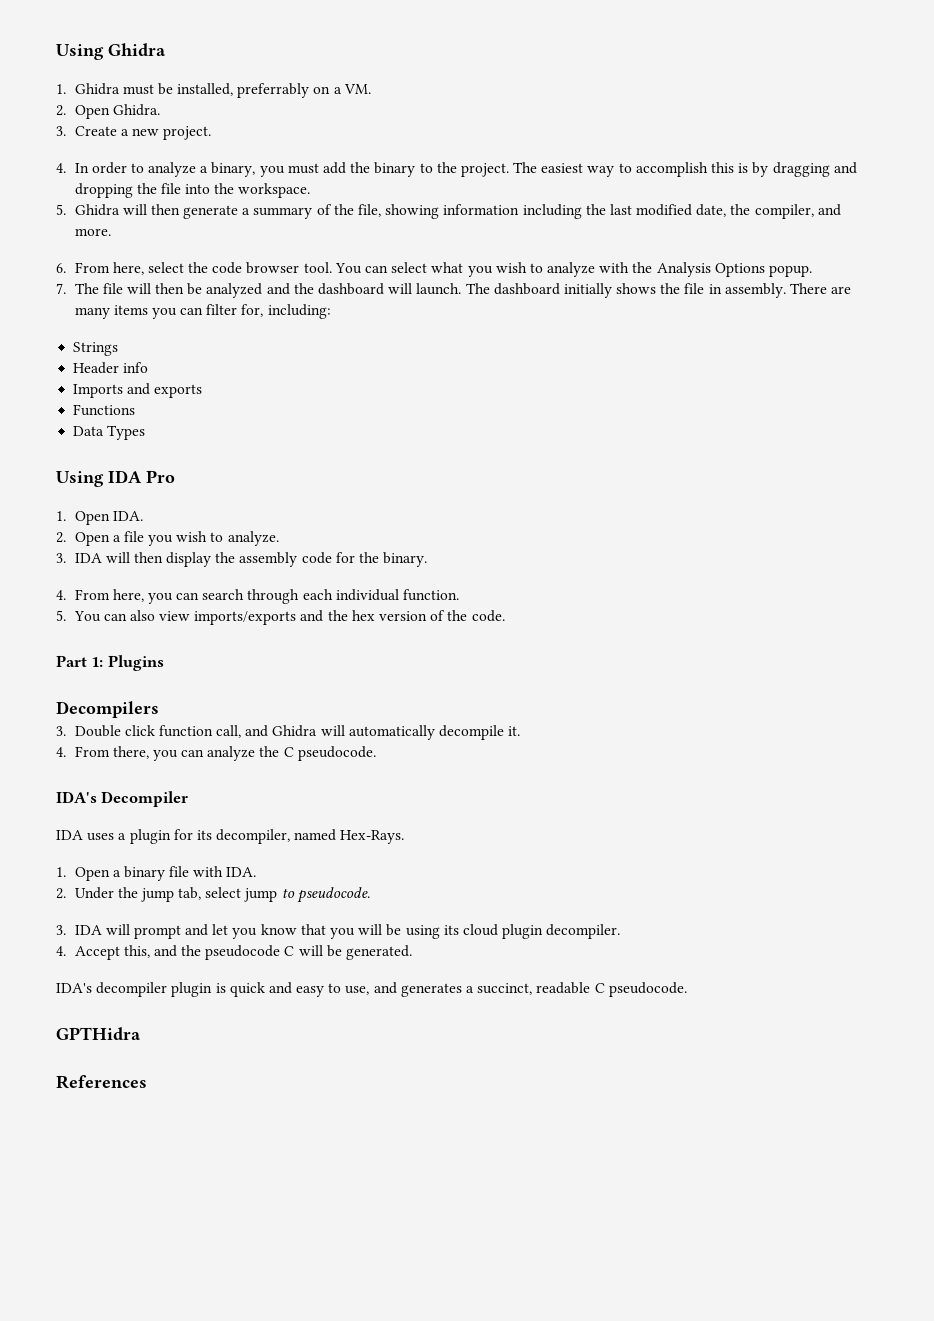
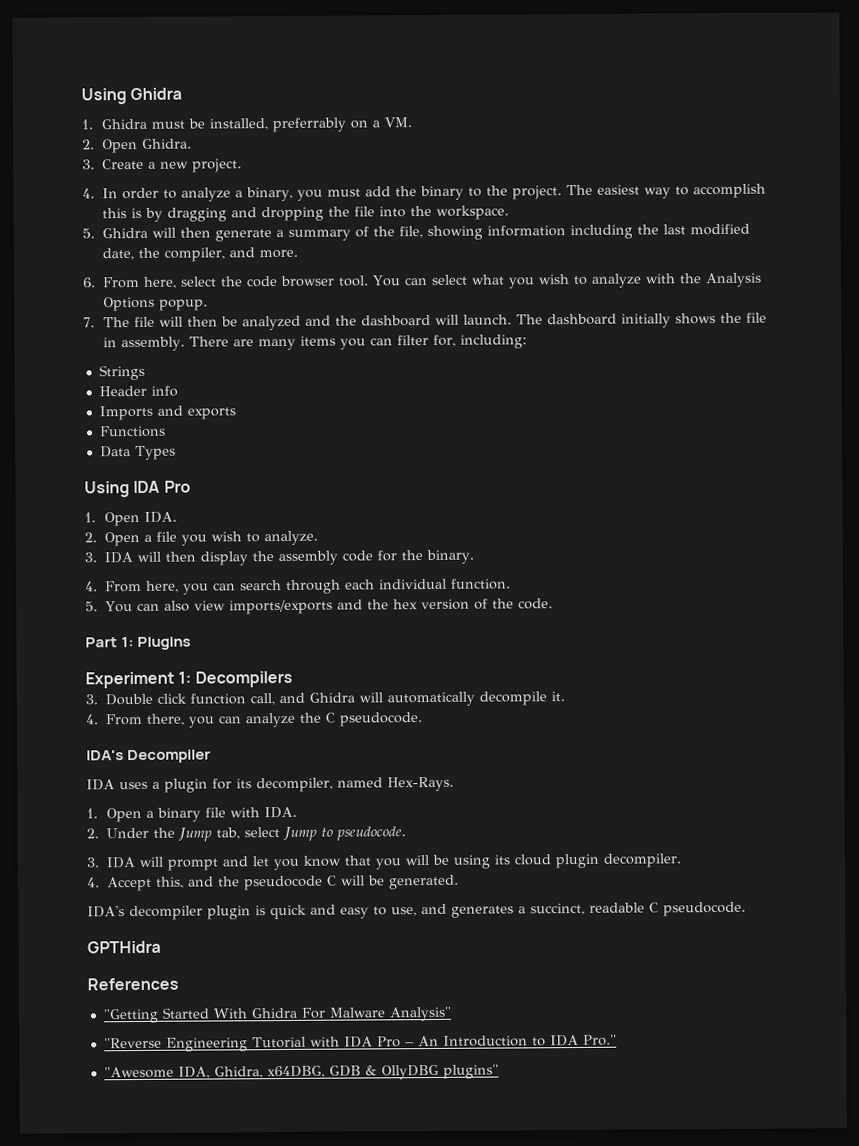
(164, 663) none -> [85,671,192,689] Experiment 1:
[140,888,174,902] jump -> [177,827,212,842] Jump
[244,888,278,902] jump -> [282,826,317,842] Jump
(147, 1082) none -> [102,1006,452,1024] [103,1034,617,1052] [103,1064,499,1080] // "Getting Started With Ghidra For Malware Analysis" // "Reverse Engineering Tutorial with IDA Pro – An Introduction to IDA Pro." // "Awesome IDA, Ghidra, x64DBG, GDB & OllyDBG plugins"

